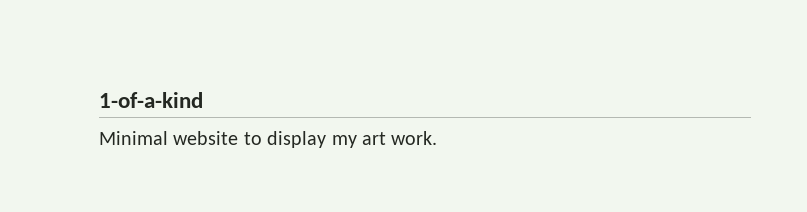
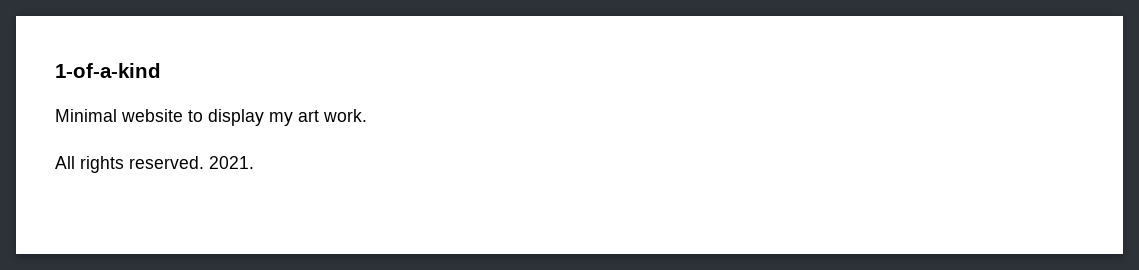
(438, 138) none -> [55,156,254,173] // All rights reserved. 2021.

